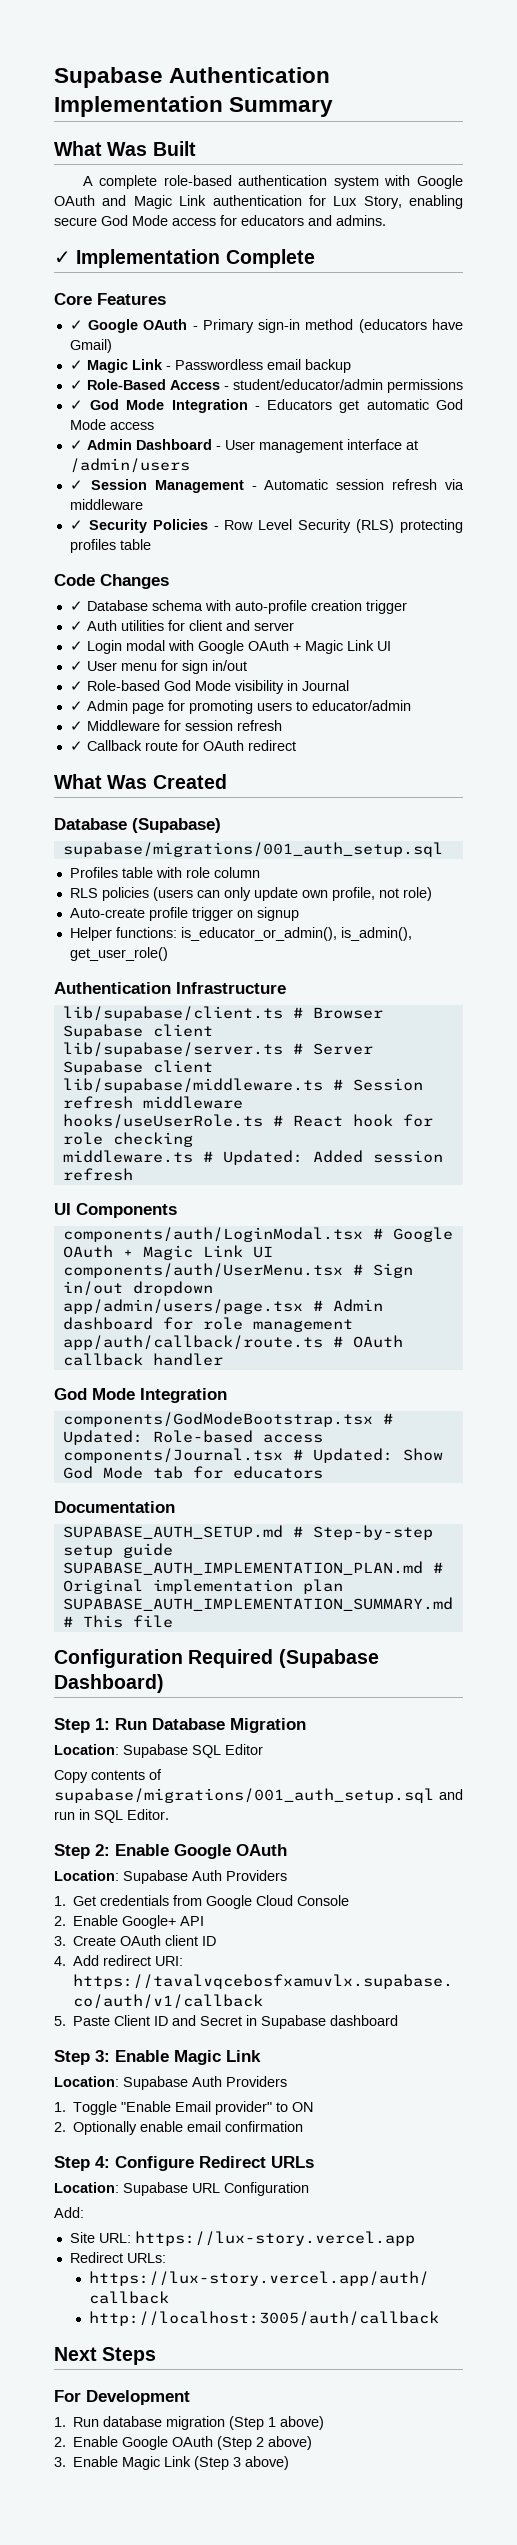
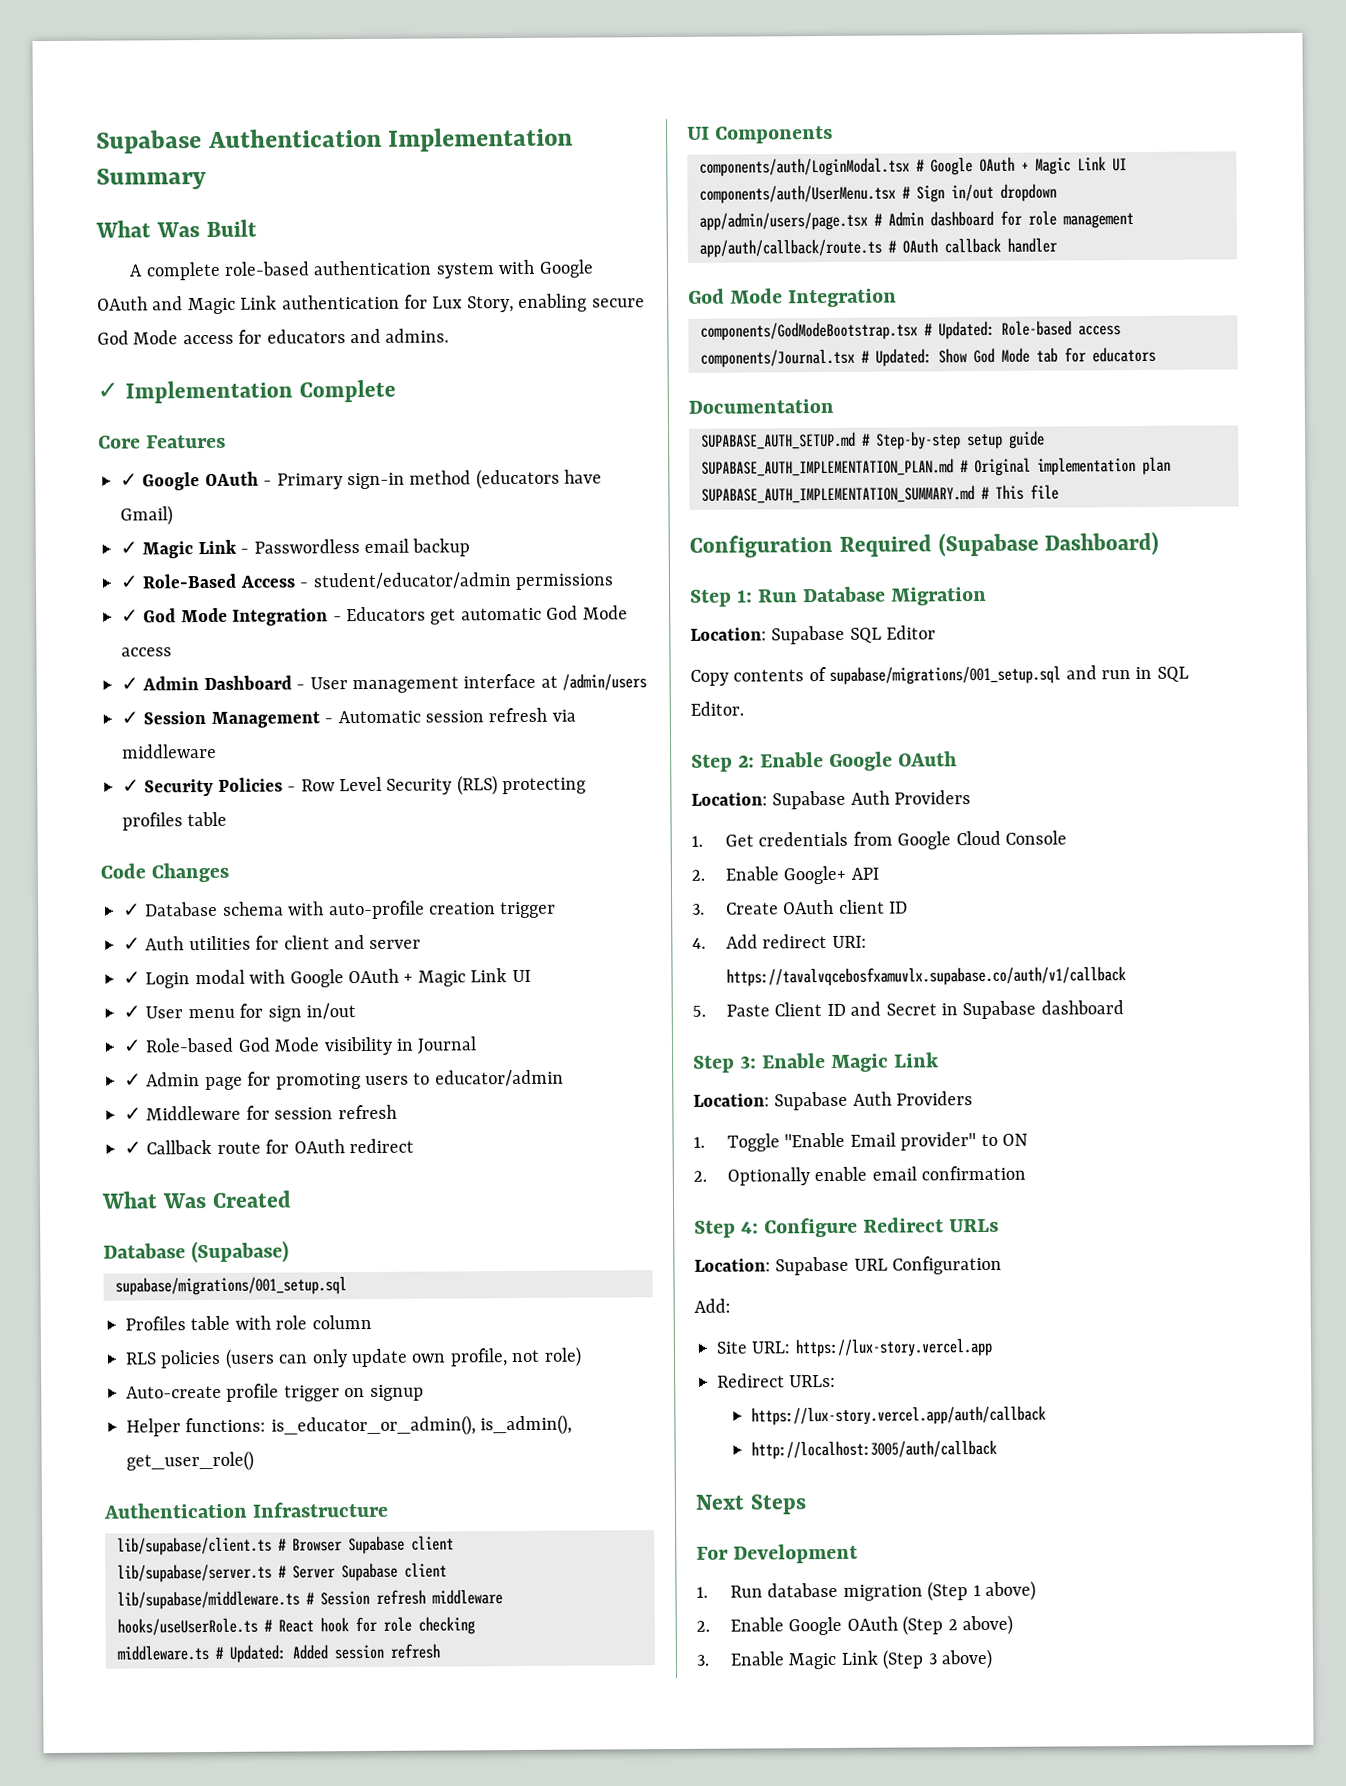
[62,842,443,857] supabase/migrations/001_auth_setup.sql -> [115,1276,347,1296] supabase/migrations/001_setup.sql
[54,1788,434,1803] supabase/migrations/001_auth_setup.sql -> [829,665,1062,685] supabase/migrations/001_setup.sql

